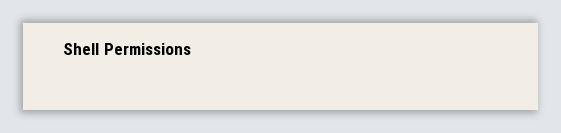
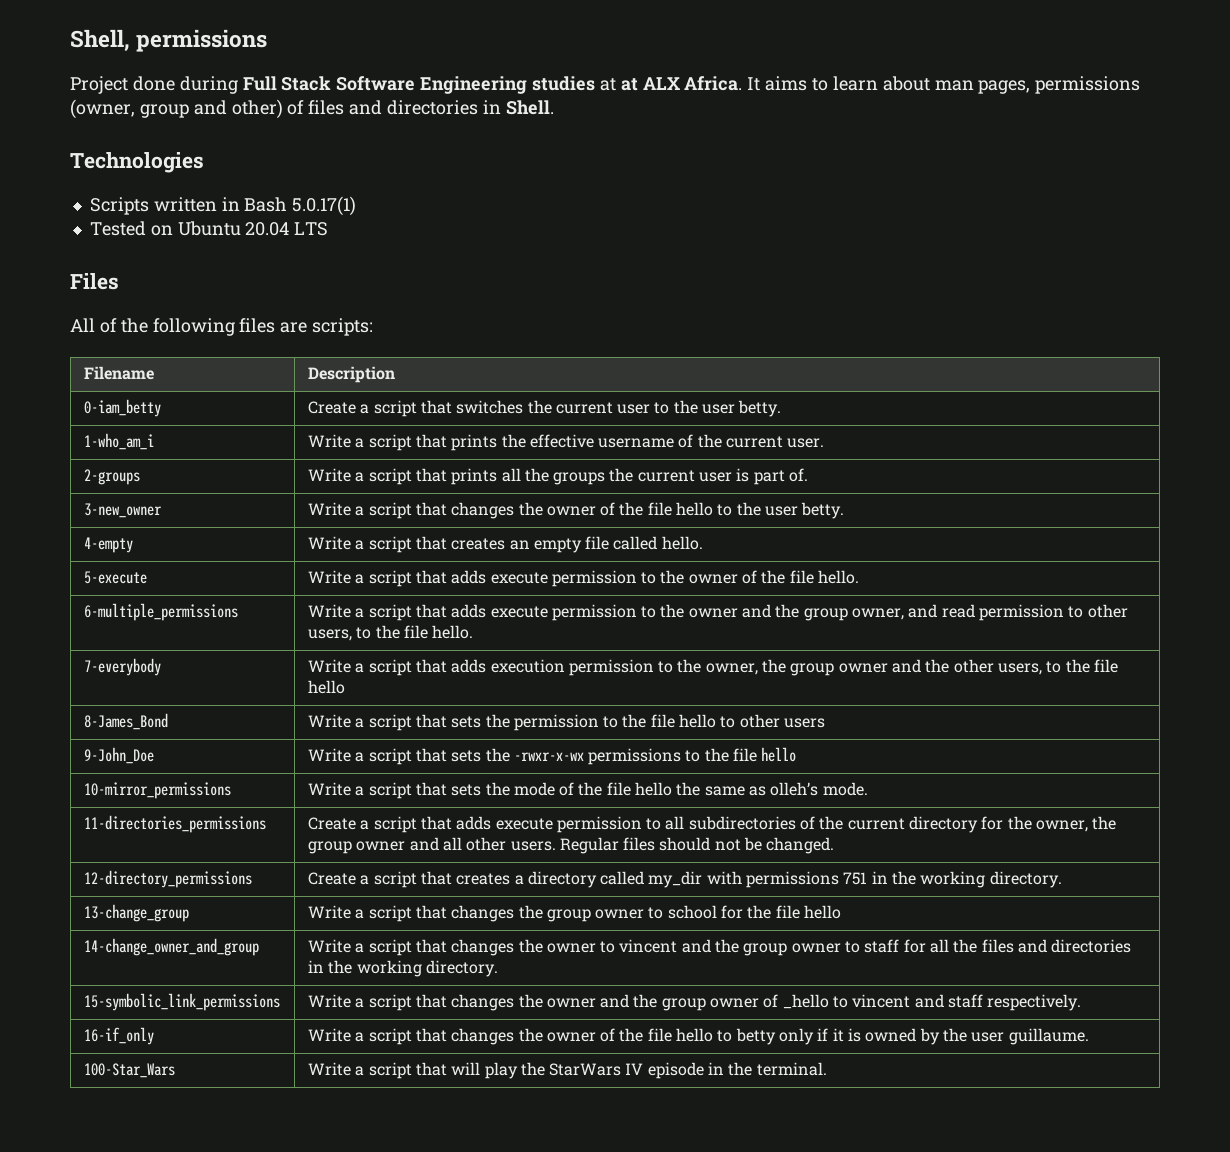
[63,43,191,55] Shell Permissions -> [70,29,268,52] [70,76,1141,94] [70,99,554,119] [70,152,204,173] [89,196,357,216] [89,221,329,236] [70,273,119,290] [70,318,374,336] [83,366,154,380] [307,366,395,383] [83,399,161,417] [307,400,782,417] [83,433,154,450] [307,434,825,451] [83,469,140,485] [307,468,809,485] [83,503,162,518] [307,502,845,519] [83,537,133,553] [307,536,703,553] [83,571,147,584] [307,570,860,587] [83,603,238,621] [307,604,1128,621] [307,625,474,641] [83,658,161,676] [307,659,1118,676] [307,680,345,694] [83,713,168,730] [307,714,826,731] [83,747,154,764] [307,747,797,765] [83,782,231,799] [307,782,868,799] [83,815,266,833] [307,816,1117,833] [307,837,835,854] [83,870,252,888] [307,871,1062,888] [83,904,189,922] [307,905,842,922] [83,938,259,956] [307,939,1132,956] [307,960,498,977] [83,993,280,1011] [307,994,1082,1011] [83,1027,154,1045] [307,1028,1089,1045] [83,1063,175,1078] [307,1062,827,1079] Shell, permissions // Project done during Full Stack Software Engineering studies at at ALX Africa. It aims to learn about man pages, permissions (owner, group and other) of files and directories in Shell. // Technologies // Scripts written in Bash 5.0.17(1) // Tested on Ubuntu 20.04 LTS // Files // All of the following files are scripts: // Filename | Description // 0-iam_betty | Create a script that switches the current user to the user betty. // 1-who_am_i | Write a script that prints the effective username of the current user. // 2-groups | Write a script that prints all the groups the current user is part of. // 3-new_owner | Write a script that changes the owner of the file hello to the user betty. // 4-empty | Write a script that creates an empty file called hello. // 5-execute | Write a script that adds execute permission to the owner of the file hello. // 6-multiple_permissions | Write a script that adds execute permission to the owner and the group owner, and read permission to other users, to the file hello. // 7-everybody | Write a script that adds execution permission to the owner, the group owner and the other users, to the file hello // 8-James_Bond | Write a script that sets the permission to the file hello to other users // 9-John_Doe | Write a script that sets the -rwxr-x-wx permissions to the file hello // 10-mirror_permissions | Write a script that sets the mode of the file hello the same as olleh’s mode. // 11-directories_permissions | Create a script that adds execute permission to all subdirectories of the current directory for the owner, the group owner and all other users. Regular files should not be changed. // 12-directory_permissions | Create a script that creates a directory called my_dir with permissions 751 in the working directory. // 13-change_group | Write a script that changes the group owner to school for the file hello // 14-change_owner_and_group | Write a script that changes the owner to vincent and the group owner to staff for all the files and directories in the working directory. // 15-symbolic_link_permissions | Write a script that changes the owner and the group owner of _hello to vincent and staff respectively. // 16-if_only | Write a script that changes the owner of the file hello to betty only if it is owned by the user guillaume. // 100-Star_Wars | Write a script that will play the StarWars IV episode in the terminal.

